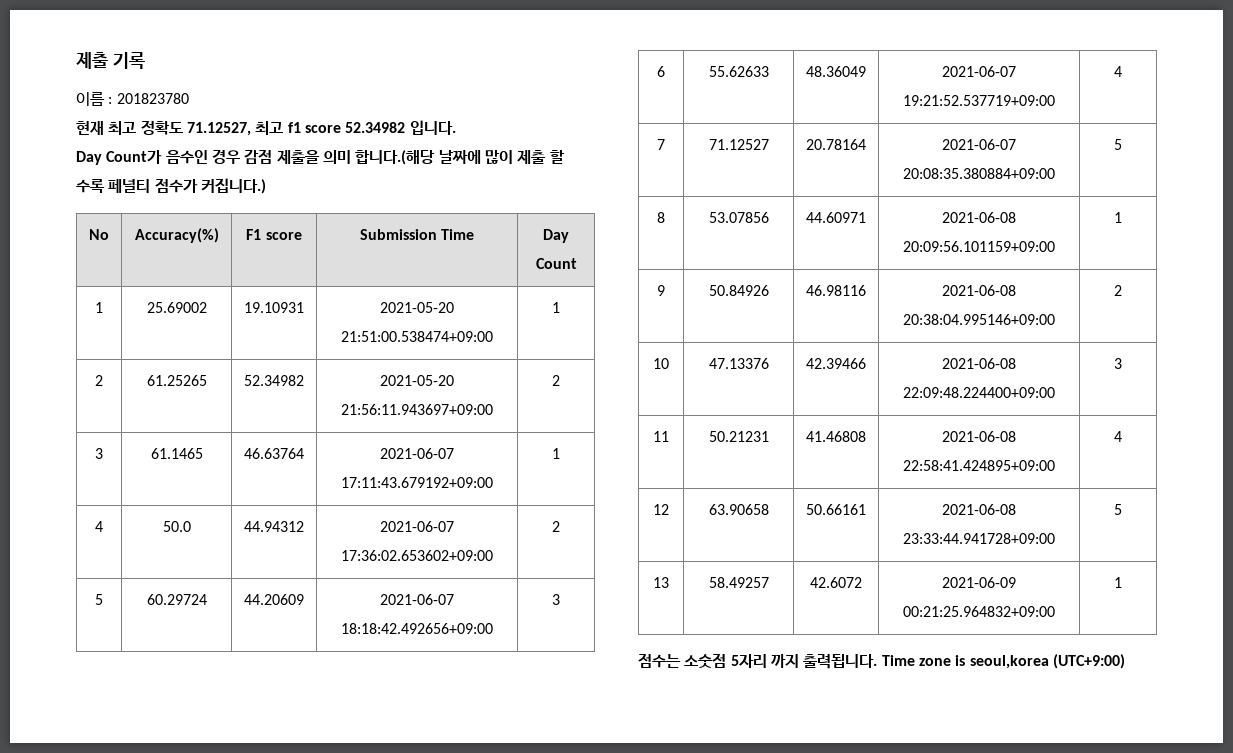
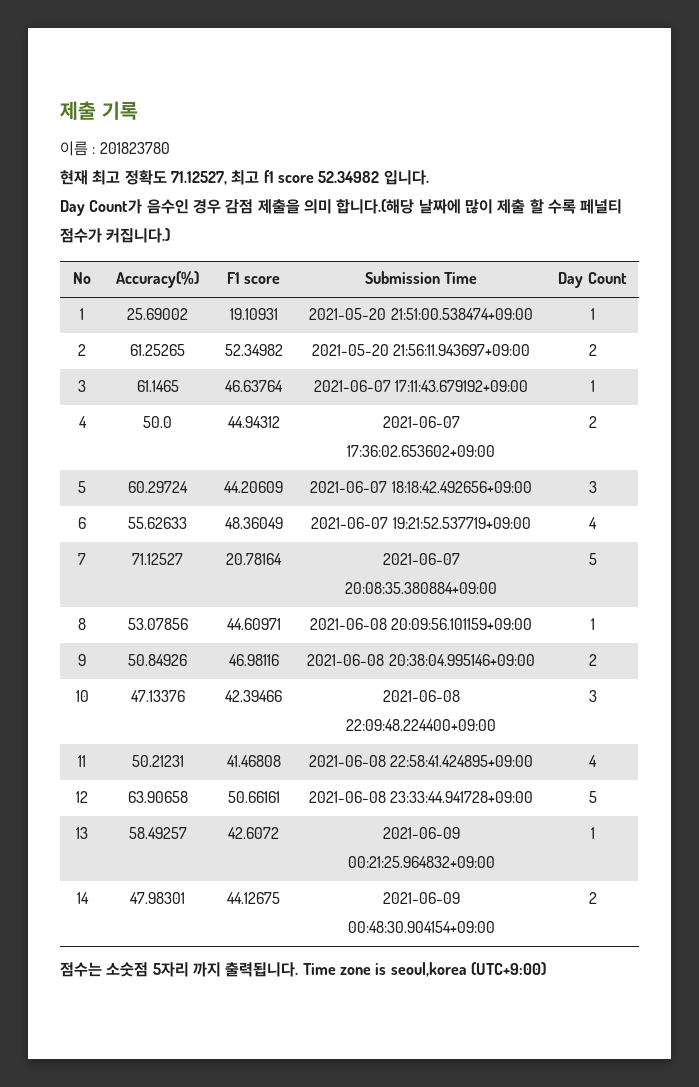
(1122, 582) none -> [76,892,89,904] [130,892,186,904] [227,892,280,904] [382,892,460,904] [347,921,495,933] [588,892,597,904] // 14 | 47.98301 | 44.12675 | 2021-06-09 00:48:30.904154+09:00 | 2

